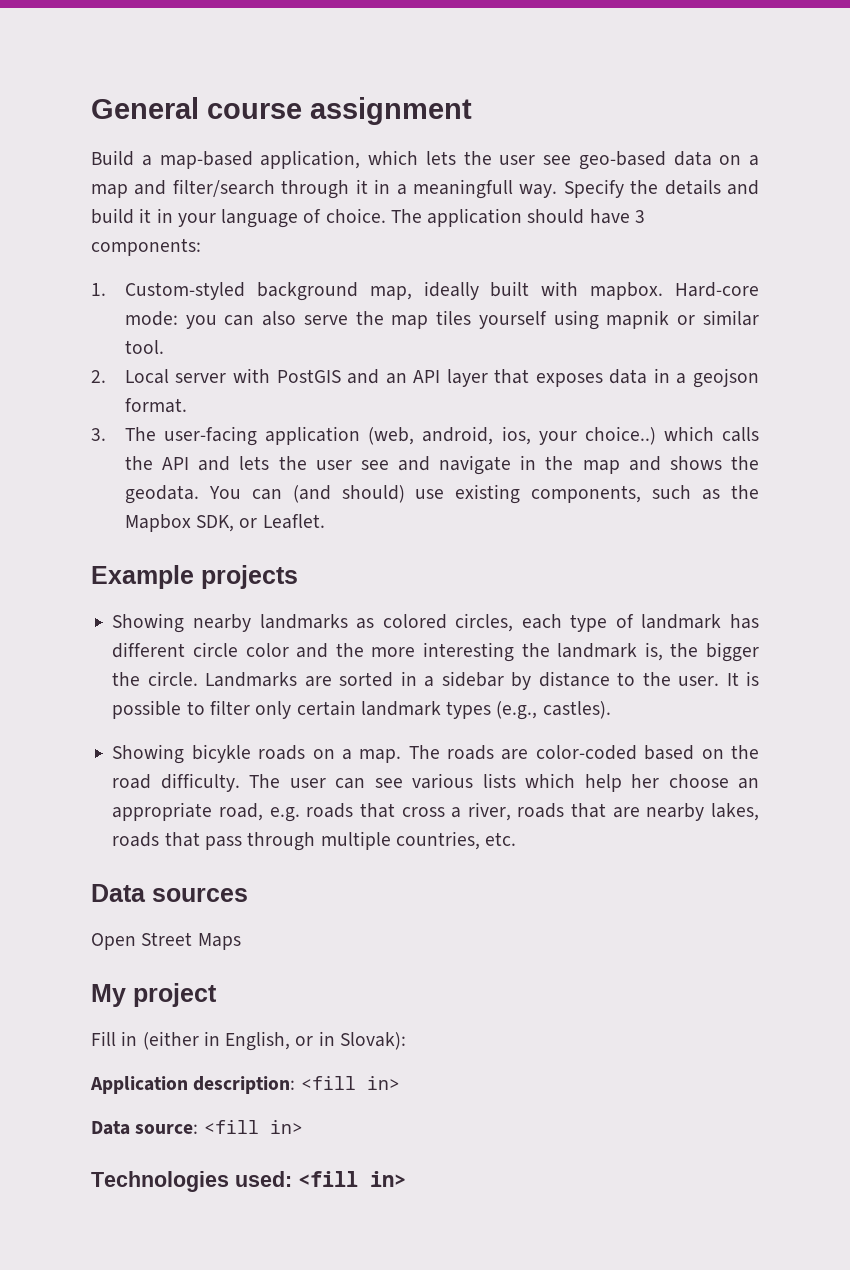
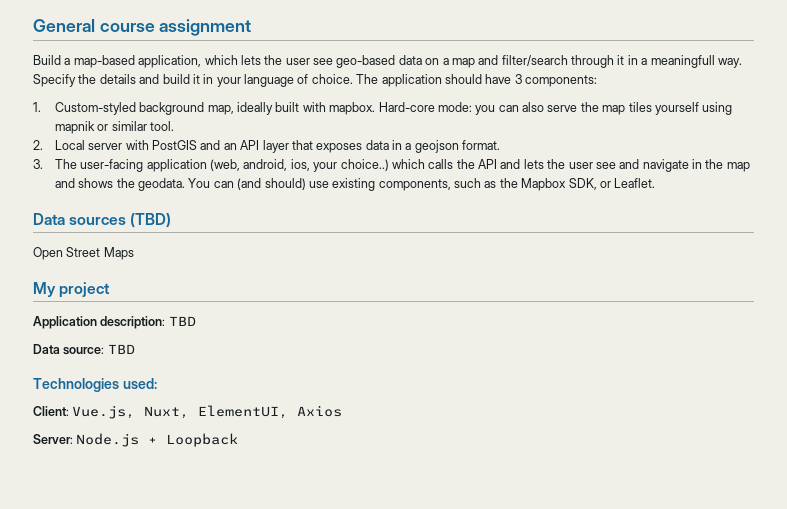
[91,565,298,589] [112,613,759,633] [112,642,760,662] [112,671,760,690] [112,700,611,720] [112,744,759,764] [112,773,759,792] [112,802,759,822] [112,831,517,851] // Example projects // Showing nearby landmarks as colored circles, each type of landmark has different circle color and the more interesting the landmark is, the bigger the circle. Landmarks are sorted in a sidebar by distance to the user. It is possible to filter only certain landmark types (e.g., castles). // Showing bicykle roads on a map. The roads are color-coded based on the road difficulty. The user can see various lists which help her choose an appropriate road, e.g. roads that cross a river, roads that are nearby lakes, roads that pass through multiple countries, etc. -> (656, 183) none
(248, 895) none -> [130,213,172,228] (TBD)
[91,1031,406,1051] // Fill in (either in English, or in Slovak): -> (111, 290) none
[300,1076,400,1090] <fill in> -> [168,316,196,326] TBD
[203,1120,303,1134] <fill in> -> [107,344,135,354] TBD
[298,1171,406,1187] <fill in> -> [33,405,343,419] [33,433,239,447] // Client: Vue.js, Nuxt, ElementUI, Axios // Server: Node.js + Loopback

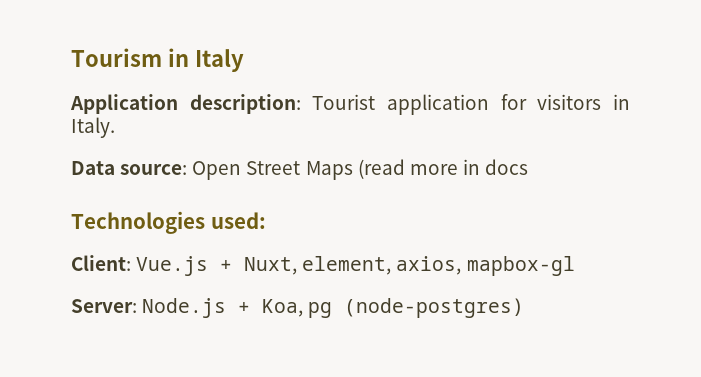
[33,19,252,36] [33,55,742,68] [33,74,597,87] [33,102,733,115] [54,121,175,134] [33,140,501,153] [33,159,750,172] [54,178,656,191] [33,213,172,228] General course assignment // Build a map-based application, which lets the user see geo-based data on a map and filter/search through it in a meaningfull way. Specify the details and build it in your language of choice. The application should have 3 components: // 1. Custom-styled background map, ideally built with mapbox. Hard-core mode: you can also serve the map tiles yourself using mapnik or similar tool. // 2. Local server with PostGIS and an API layer that exposes data in a geojson format. // 3. The user-facing application (web, android, ios, your choice..) which calls the API and lets the user see and navigate in the map and shows the geodata. You can (and should) use existing components, such as the Mapbox SDK, or Leaflet. // Data sources (TBD) // -> [71,48,244,72] [70,94,631,115] [71,117,115,138] [71,161,188,175] Tourism in Italy // Application description: Tourist application for visitors in Italy. // Data source:
[33,282,111,298] [33,316,196,329] [33,344,135,355] [33,378,157,392] [33,405,343,419] // My project // Application description: TBD // Data source: TBD // Technologies used: // Client: Vue.js, Nuxt, ElementUI, Axios -> [357,159,529,179] [71,211,266,234] [71,255,575,276] (read more in docs // Technologies used: // Client: Vue.js + Nuxt, element, axios, mapbox-gl
[166,433,239,447] Loopback -> [262,298,525,318] Koa, pg (node-postgres)

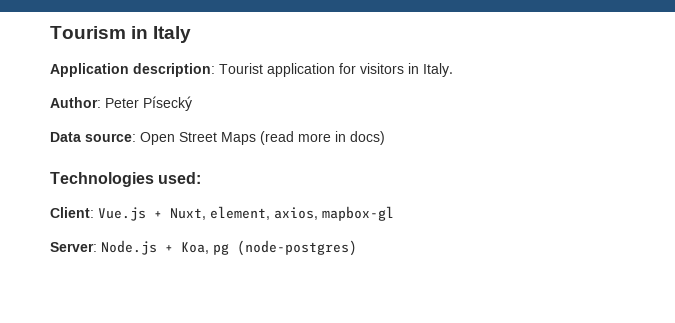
(115, 127) none -> [50,96,192,111] // Author: Peter Písecký
[485,159,529,175] docs -> [350,131,385,145] docs)

